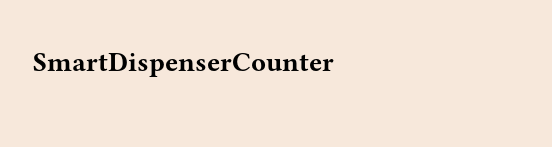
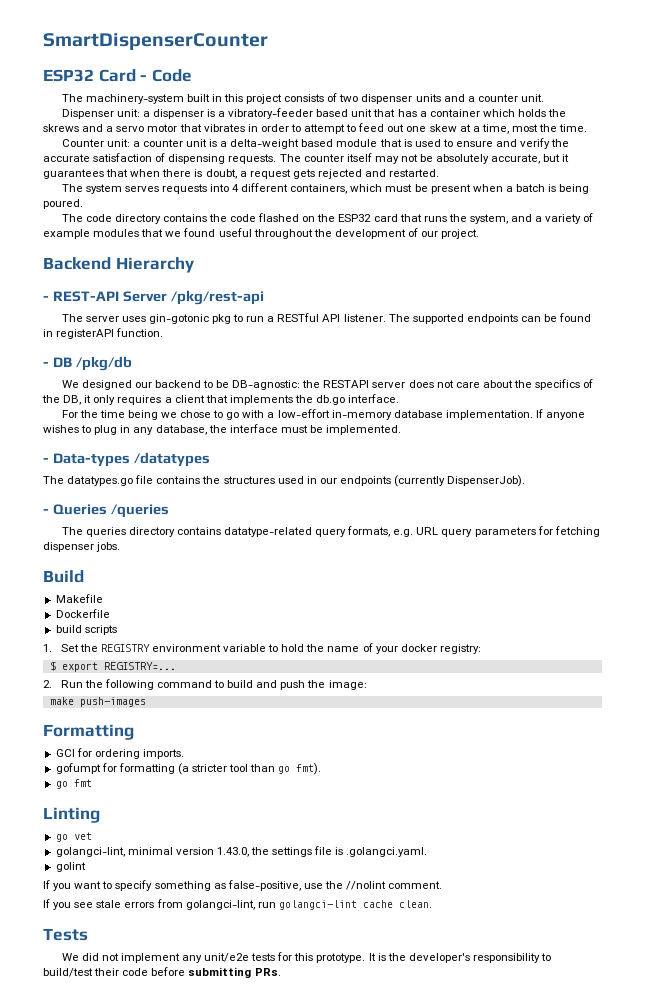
(334, 64) none -> [43,69,192,82] [61,93,545,104] [61,108,567,119] [43,123,588,134] [61,138,570,149] [43,153,570,164] [43,169,440,179] [61,183,590,194] [43,199,83,209] [61,213,594,224] [43,228,480,239] [43,257,194,273] [43,290,264,305] [61,313,592,324] [43,328,164,339] [43,356,132,371] [61,379,594,390] [42,394,400,405] [61,409,586,420] [43,424,402,435] [43,452,210,467] [43,475,526,487] [43,504,169,518] [61,526,600,537] [43,542,121,552] [43,570,84,583] [55,594,103,603] [55,609,110,618] [55,625,117,635] [43,643,481,654] [49,661,176,672] [43,679,367,690] [49,697,146,707] [43,724,134,740] [55,748,184,759] [55,763,322,775] [55,779,92,789] [43,807,100,823] [55,832,92,842] [55,846,428,857] [55,862,86,872] [43,880,443,891] [43,899,432,910] [43,928,88,941] [61,952,552,963] [43,967,281,978] // ESP32 Card - Code // The machinery-system built in this project consists of two dispenser units and a counter unit. // Dispenser unit: a dispenser is a vibratory-feeder based unit that has a container which holds the skrews and a servo motor that vibrates in order to attempt to feed out one skew at a time, most the time. // Counter unit: a counter unit is a delta-weight based module that is used to ensure and verify the accurate satisfaction of dispensing requests. The counter itself may not be absolutely accurate, but it guarantees that when there is doubt, a request gets rejected and restarted. // The system serves requests into 4 different containers, which must be present when a batch is being poured. // The code directory contains the code flashed on the ESP32 card that runs the system, and a variety of example modules that we found useful throughout the development of our project. // Backend Hierarchy // - REST-API Server /pkg/rest-api // The server uses gin-gotonic pkg to run a RESTful API listener. The supported endpoints can be found in registerAPI function. // - DB /pkg/db // We designed our backend to be DB-agnostic: the RESTAPI server does not care about the specifics of the DB, it only requires a client that implements the db.go interface. // For the time being we chose to go with a low-effort in-memory database implementation. If anyone wishes to plug in any database, the interface must be implemented. // - Data-types /datatypes // The datatypes.go file contains the structures used in our endpoints (currently DispenserJob). // - Queries /queries // The queries directory contains datatype-related query formats, e.g. URL query parameters for fetching dispenser jobs. // Build // Makefile // Dockerfile // build scripts // 1. Set the REGISTRY environment variable to hold the name of your docker registry: // $ export REGISTRY=... // 2. Run the following command to build and push the image: // make push-images // Formatting // GCI for ordering imports. // gofumpt for formatting (a stricter tool than go fmt). // go fmt // Linting // go vet // golangci-lint, minimal version 1.43.0, the settings file is .golangci.yaml. // golint // If you want to specify something as false-positive, use the //nolint comment. // If you see stale errors from golangci-lint, run golangci-lint cache clean. // Tests // We did not implement any unit/e2e tests for this prototype. It is the developer's responsibility to build/test their code before submitting PRs.

